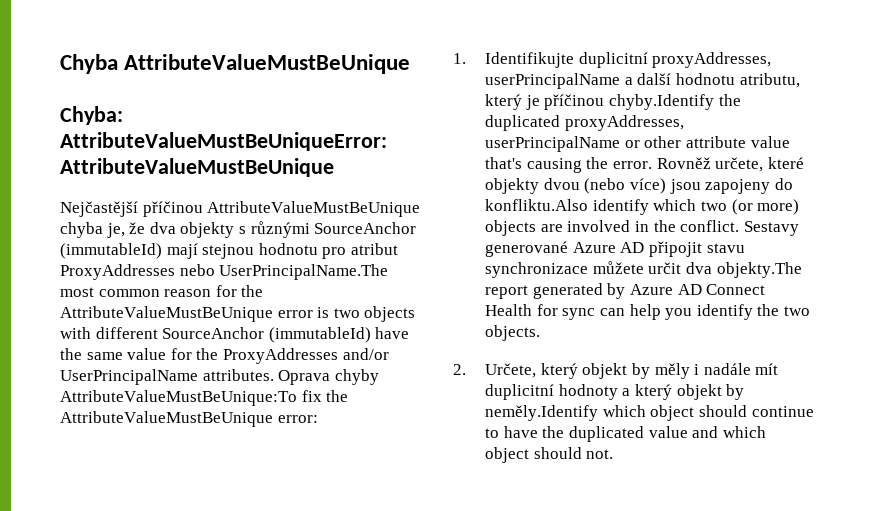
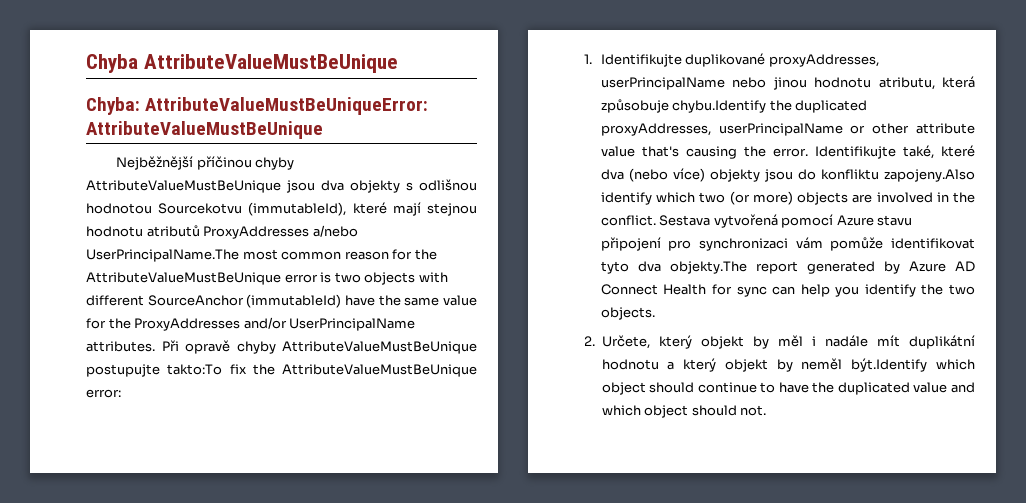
[60,201,421,217] [60,221,417,238] [60,243,398,259] [60,264,215,280] Nejčastější příčinou AttributeValueMustBeUnique chyba je, že dva objekty s různými SourceAnchor (immutableId) mají stejnou hodnotu pro atribut ProxyAddresses nebo -> [116,156,295,170] [86,179,477,193] [86,202,477,216] [86,225,358,239] Nejběžnější příčinou chyby AttributeValueMustBeUnique jsou dva objekty s odlišnou hodnotou Sourcekotvu (immutableId), které mají stejnou hodnotu atributů ProxyAddresses a/nebo
[278,369,379,385] [60,390,297,406] Oprava chyby AttributeValueMustBeUnique:To -> [161,340,477,354] [86,364,223,377] Při opravě chyby AttributeValueMustBeUnique postupujte takto:To
[578,52,772,68] [485,73,800,89] [485,94,714,110] duplicitní proxyAddresses, userPrincipalName a další hodnotu atributu, který je příčinou chyby.Identify -> [685,53,879,67] [600,76,975,90] [600,99,767,113] duplikované proxyAddresses, userPrincipalName nebo jinou hodnotu atributu, která způsobuje chybu.Identify
[656,157,804,172] [485,178,793,194] [485,199,589,211] Rovněž určete, které objekty dvou (nebo více) jsou zapojeny do konfliktu.Also -> [814,145,975,159] [600,168,975,182] Identifikujte také, které dva (nebo více) objekty jsou do konfliktu zapojeny.Also
[743,221,799,236] [485,241,745,257] [485,261,682,278] Sestavy generované Azure AD připojit stavu synchronizace můžete určit -> [659,214,913,228] [600,237,975,251] [600,261,629,274] Sestava vytvořená pomocí Azure stavu připojení pro synchronizaci vám pomůže identifikovat tyto
[654,363,690,379] měly -> [777,335,803,347] měl
[485,384,618,400] duplicitní hodnoty -> [909,335,975,349] [601,359,659,370] duplikátní hodnotu
[485,405,599,421] neměly.Identify -> [801,358,928,372] neměl být.Identify

